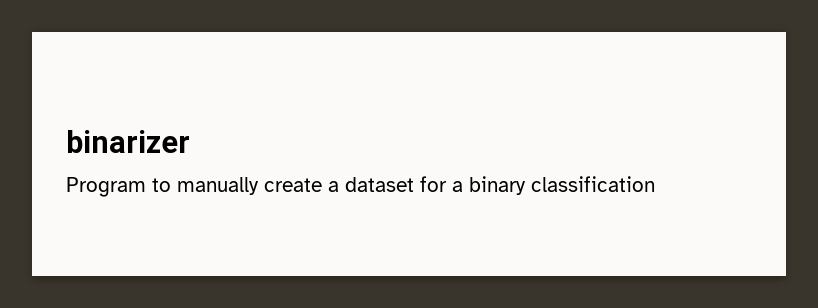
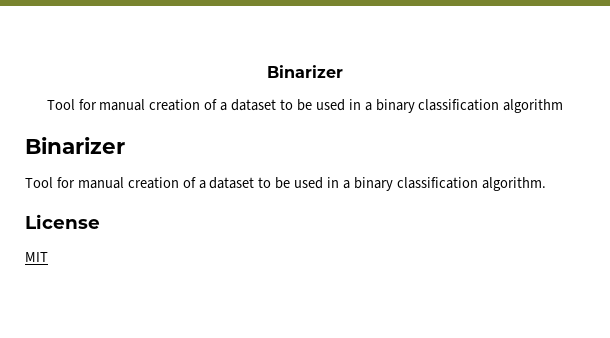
[66,130,190,153] [66,176,655,197] binarizer // Program to manually create a dataset for a binary classification -> [267,65,343,78] [46,99,564,113] [25,137,125,154] [25,177,546,191] [25,214,100,229] [25,252,48,262] Binarizer // Tool for manual creation of a dataset to be used in a binary classification algorithm // Binarizer // Tool for manual creation of a dataset to be used in a binary classification algorithm. // License // MIT

